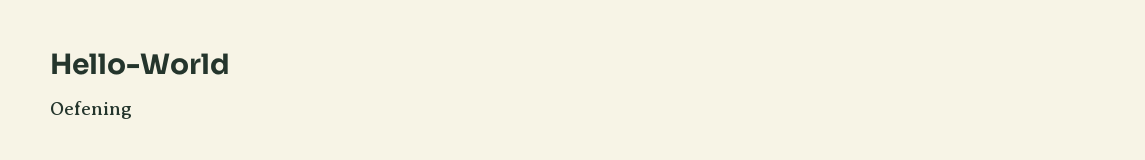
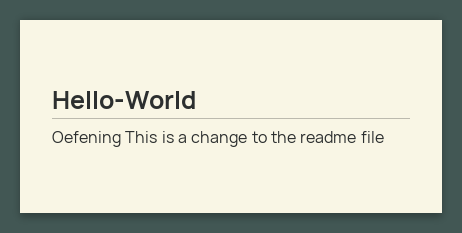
(132, 110) none -> [125,131,384,147] This is a change to the readme file

